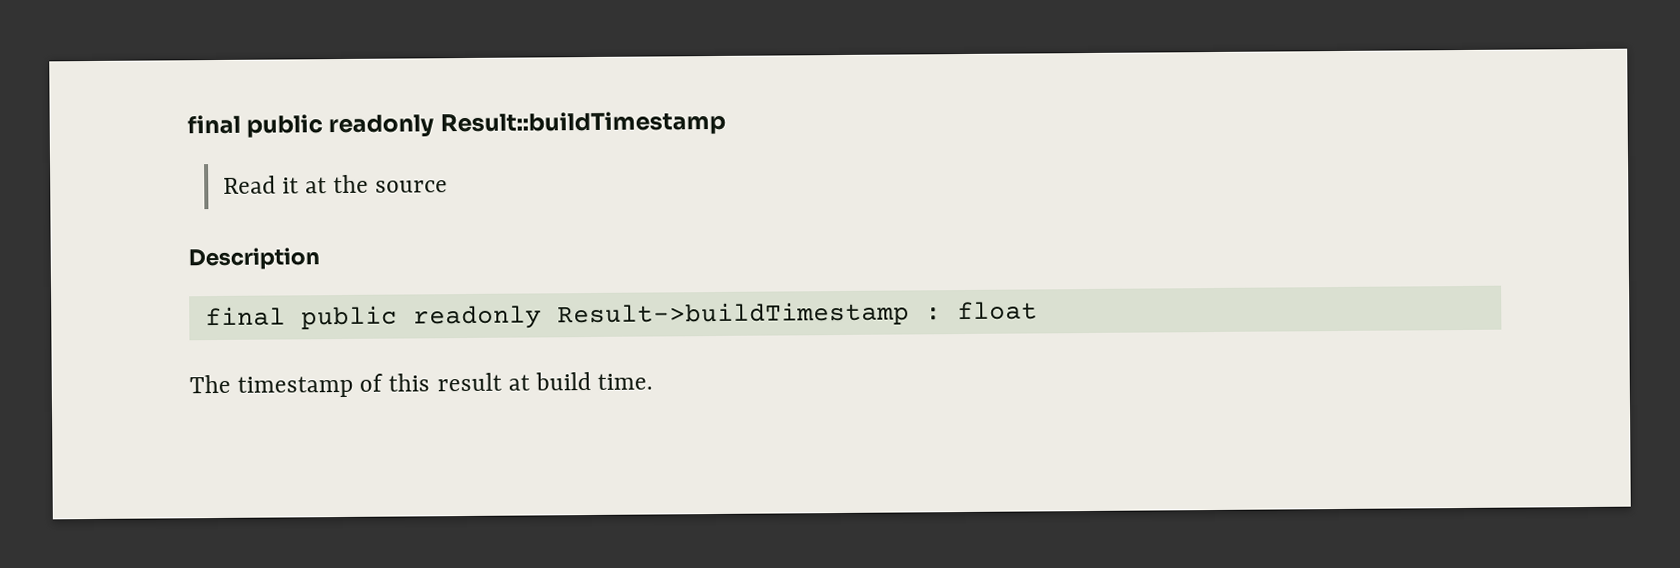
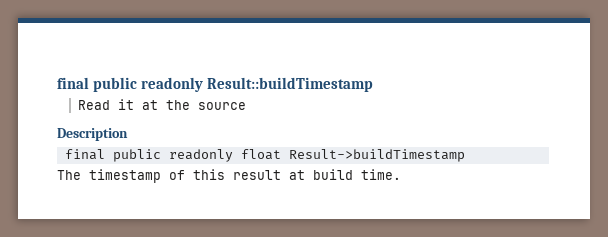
(542, 317) none -> [240,149,281,160] float
[924,301,1038,321] : float -> (465, 155) none

